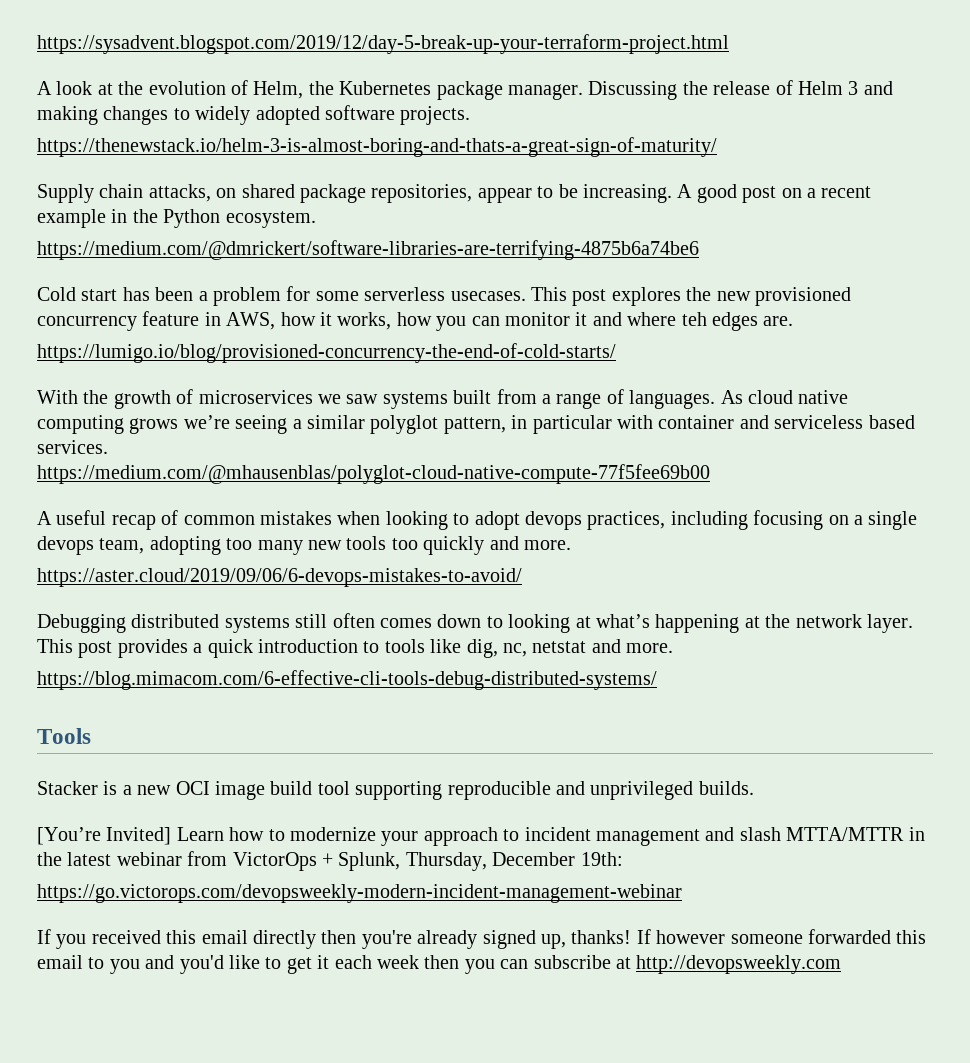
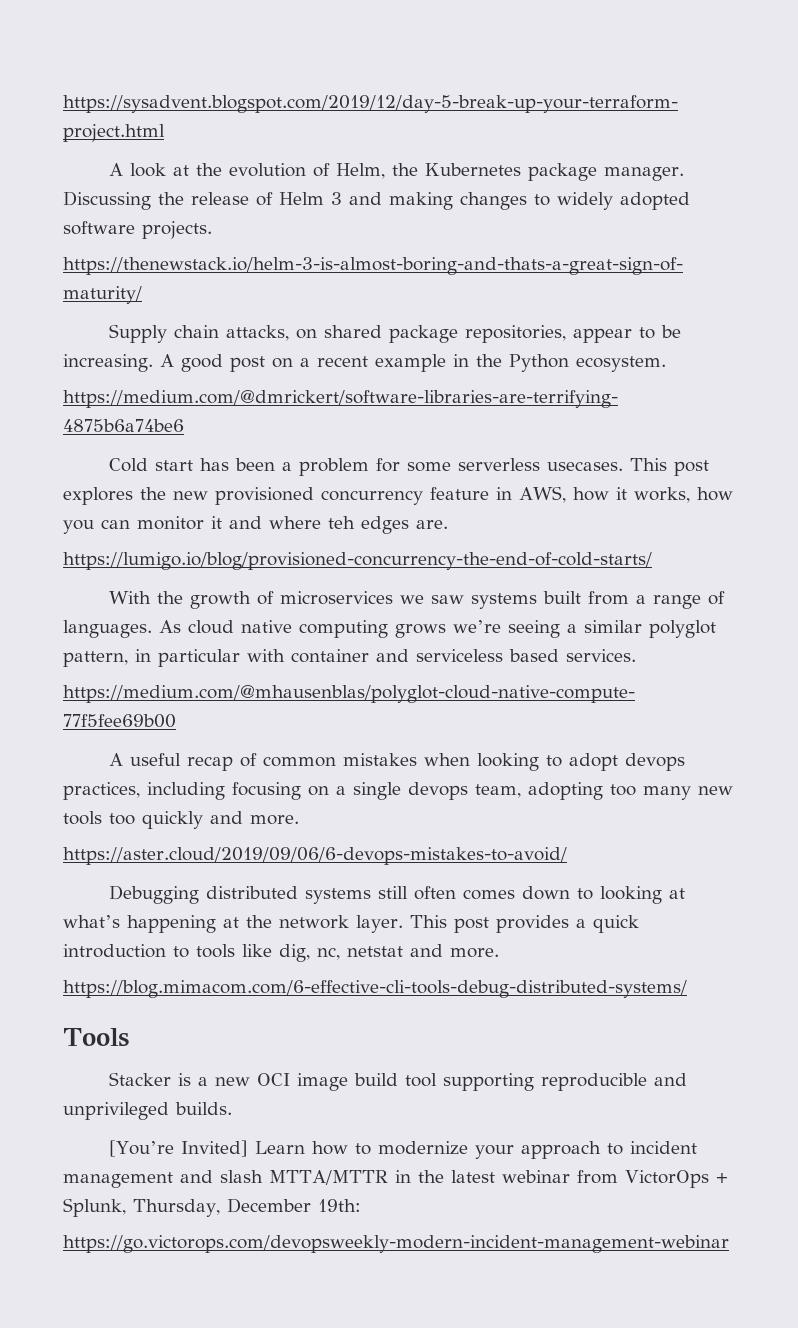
[37,929,927,949] [37,955,842,974] // If you received this email directly then you're already signed up, thanks! If however someone forwarded this email to you and you'd like to get it each week then you can subscribe at http://devopsweekly.com -> (729, 1244) none

